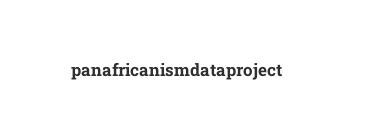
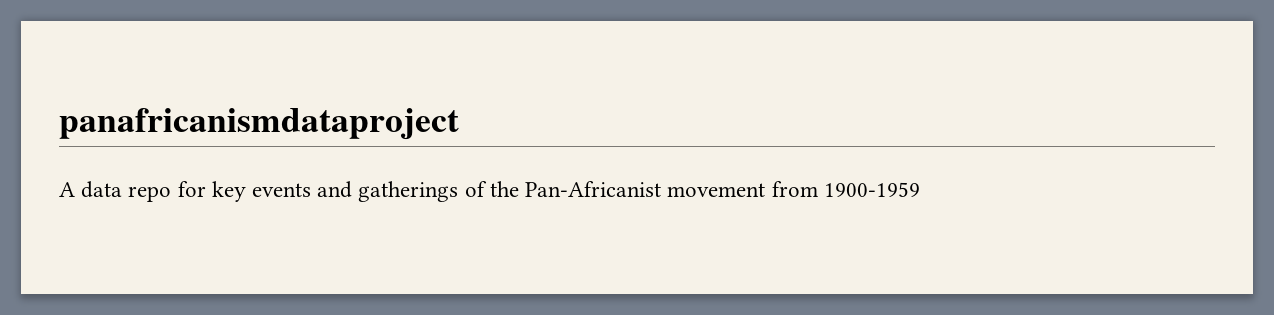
(282, 71) none -> [59,181,920,202] // A data repo for key events and gatherings of the Pan-Africanist movement from 1900-1959

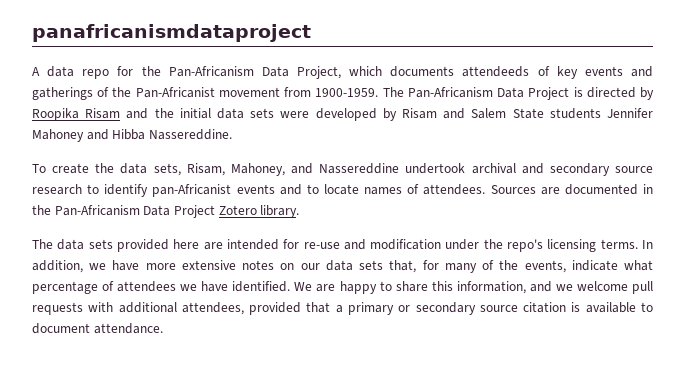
(206, 189) none -> [141,66,550,79] the Pan-Africanism Data Project, which documents attendeeds of
[823,182,920,197] 1900-1959 -> [315,87,655,100] [32,108,653,121] [32,129,232,142] [32,163,653,176] [32,184,653,197] [32,205,300,218] [32,239,653,252] [32,260,654,273] [32,281,653,294] [32,302,654,315] [32,323,163,334] 1900-1959. The Pan-Africanism Data Project is directed by Roopika Risam and the initial data sets were developed by Risam and Salem State students Jennifer Mahoney and Hibba Nassereddine. // To create the data sets, Risam, Mahoney, and Nassereddine undertook archival and secondary source research to identify pan-Africanist events and to locate names of attendees. Sources are documented in the Pan-Africanism Data Project Zotero library. // The data sets provided here are intended for re-use and modification under the repo's licensing terms. In addition, we have more extensive notes on our data sets that, for many of the events, indicate what percentage of attendees we have identified. We are happy to share this information, and we welcome pull requests with additional attendees, provided that a primary or secondary source citation is available to document attendance.

